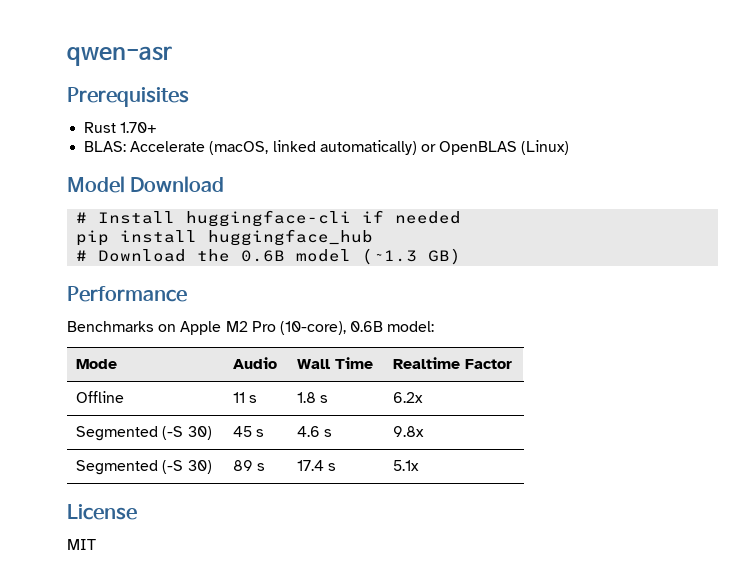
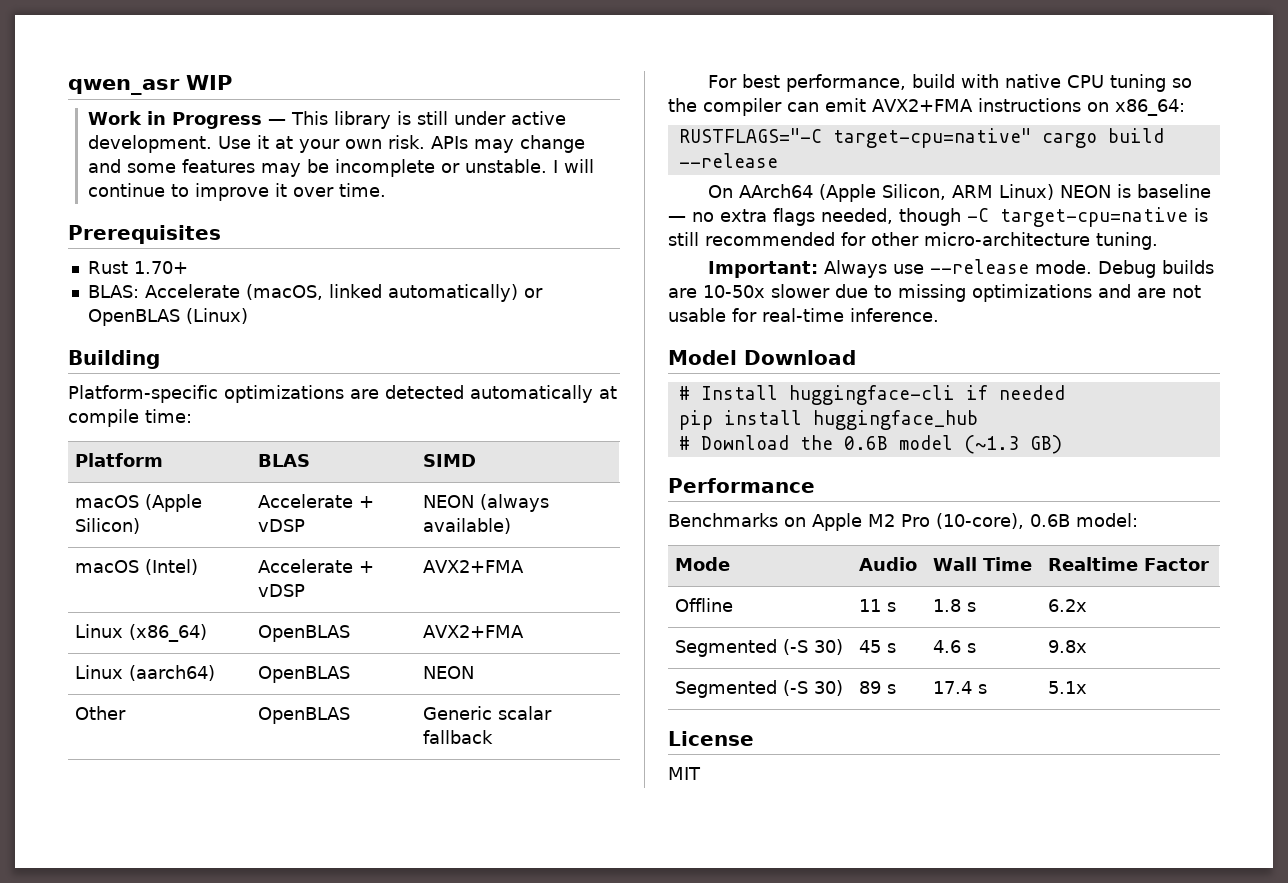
[67,46,172,66] qwen-asr -> [68,75,232,95] [87,111,566,129] [87,135,585,153] [87,159,594,177] [87,183,386,201] qwen_asr WIP // Work in Progress — This library is still under active development. Use it at your own risk. APIs may change and some features may be incomplete or unstable. I will continue to improve it over time.
(570, 147) none -> [68,350,160,369] [68,385,617,403] [68,409,192,427] [75,453,164,467] [258,454,311,467] [423,454,477,467] [75,494,203,512] [75,518,141,534] [258,494,375,508] [258,519,306,532] [423,494,550,512] [423,518,512,534] [75,559,199,575] [258,559,375,573] [258,584,306,597] [423,560,525,573] [75,624,208,642] [258,625,351,642] [423,625,525,638] [75,665,216,681] [258,666,351,683] [423,666,475,679] [75,706,127,720] [258,707,351,724] [423,706,553,720] [423,730,494,744] [708,74,1193,92] [668,98,1185,116] [678,128,1164,148] [678,153,778,168] [708,184,1212,202] [668,207,1208,227] [668,232,1158,250] [708,259,1215,278] [668,284,1201,302] [668,308,939,322] // Building // Platform-specific optimizations are detected automatically at compile time: // Platform | BLAS | SIMD // macOS (Apple Silicon) | Accelerate + vDSP | NEON (always available) // macOS (Intel) | Accelerate + vDSP | AVX2+FMA // Linux (x86_64) | OpenBLAS | AVX2+FMA // Linux (aarch64) | OpenBLAS | NEON // Other | OpenBLAS | Generic scalar fallback // For best performance, build with native CPU tuning so the compiler can emit AVX2+FMA instructions on x86_64: // RUSTFLAGS="-C target-cpu=native" cargo build --release // On AArch64 (Apple Silicon, ARM Linux) NEON is baseline — no extra flags needed, though -C target-cpu=native is still recommended for other micro-architecture tuning. // Important: Always use --release mode. Debug builds are 10-50x slower due to missing optimizations and are not usable for real-time inference.

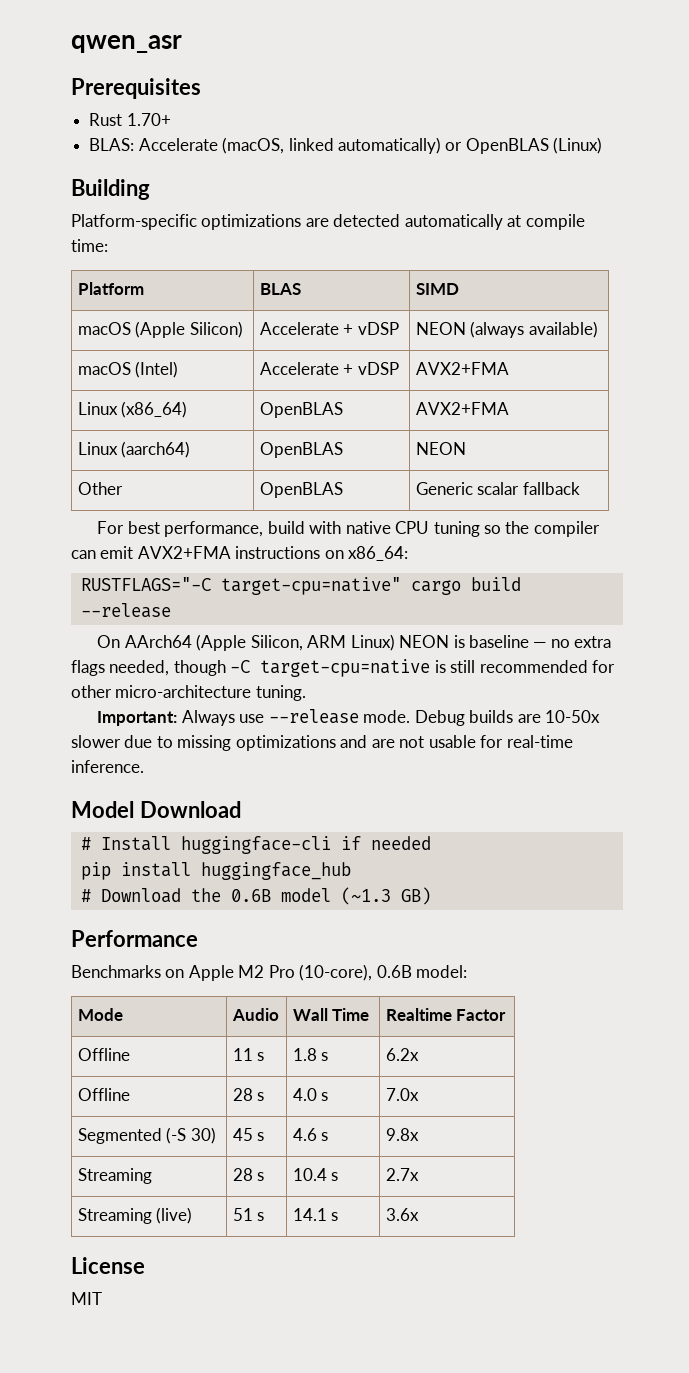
[186,75,232,90] [87,111,566,129] [87,135,585,153] [87,159,594,177] [87,183,386,201] WIP // Work in Progress — This library is still under active development. Use it at your own risk. APIs may change and some features may be incomplete or unstable. I will continue to improve it over time. -> (182, 44) none
(1088, 605) none -> [77,1088,130,1101] [232,1088,265,1101] [292,1088,329,1101] [385,1088,419,1101] // Offline | 28 s | 4.0 s | 7.0x
[675,680,844,698] [859,681,897,694] [933,681,988,694] [1048,681,1088,694] Segmented (-S 30) | 89 s | 17.4 s | 5.1x -> [77,1168,152,1184] [232,1168,265,1181] [292,1168,339,1181] [385,1168,419,1181] [77,1207,193,1224] [232,1208,265,1221] [292,1208,339,1221] [385,1208,419,1221] Streaming | 28 s | 10.4 s | 2.7x // Streaming (live) | 51 s | 14.1 s | 3.6x

